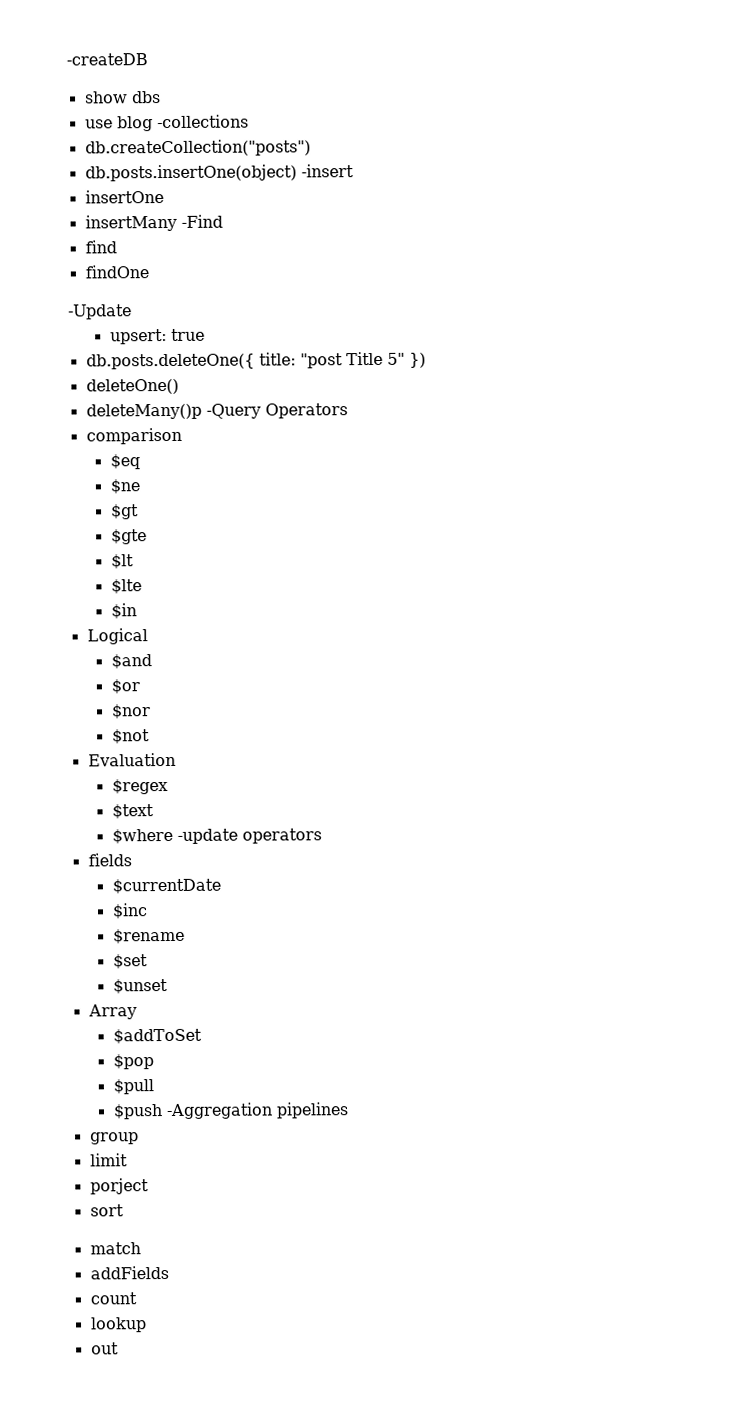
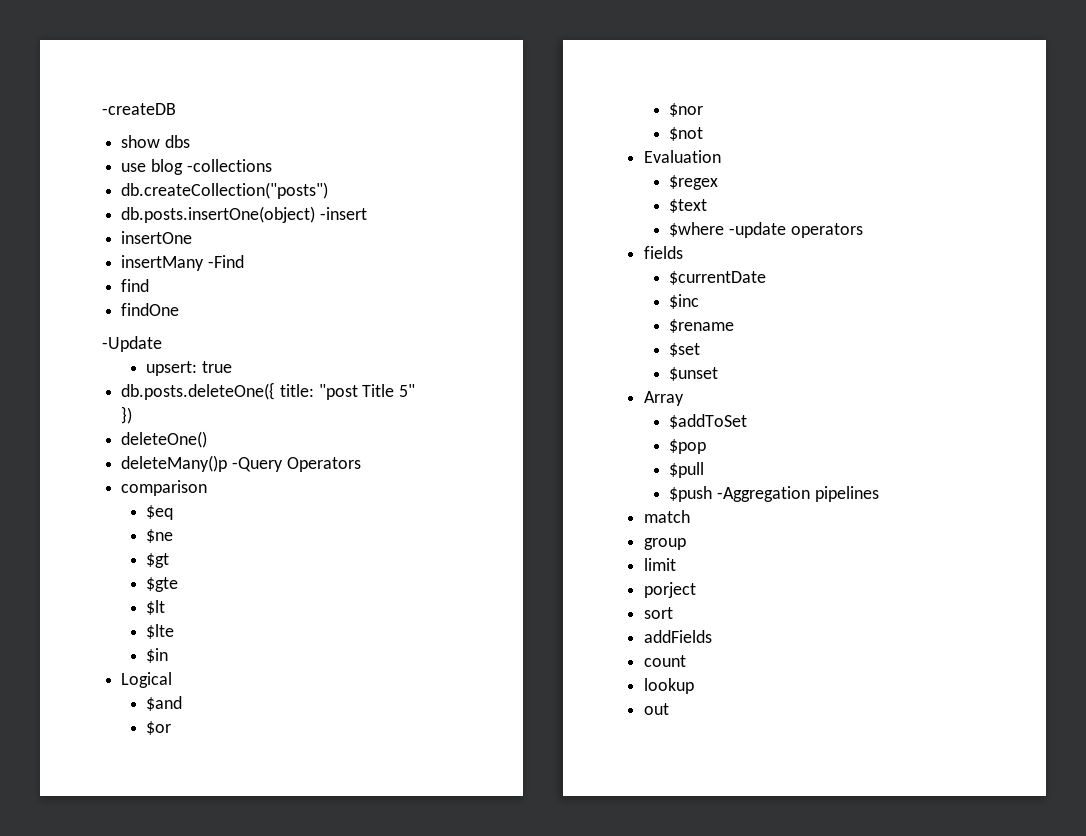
(349, 1110) none -> [644,510,691,523] // match
[89,1242,141,1255] // match -> (674, 613) none

